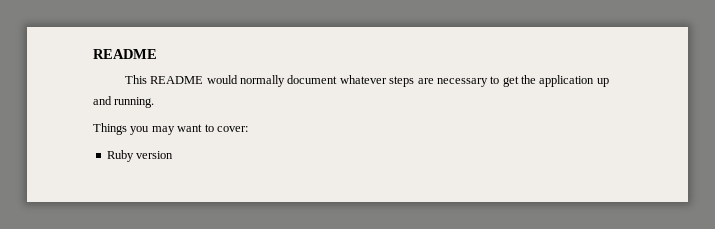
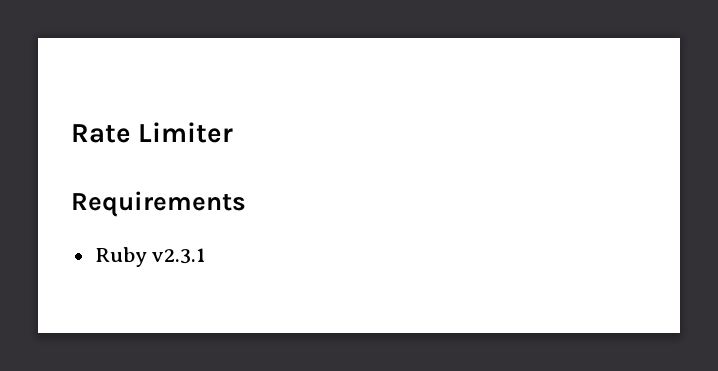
[93,49,157,59] [124,75,609,87] [93,96,155,108] [93,123,248,135] README // This README would normally document whatever steps are necessary to get the application up and running. // Things you may want to cover: -> [71,122,234,143] [71,191,246,217] Rate Limiter // Requirements
[136,151,174,159] version -> [152,248,206,264] v2.3.1

